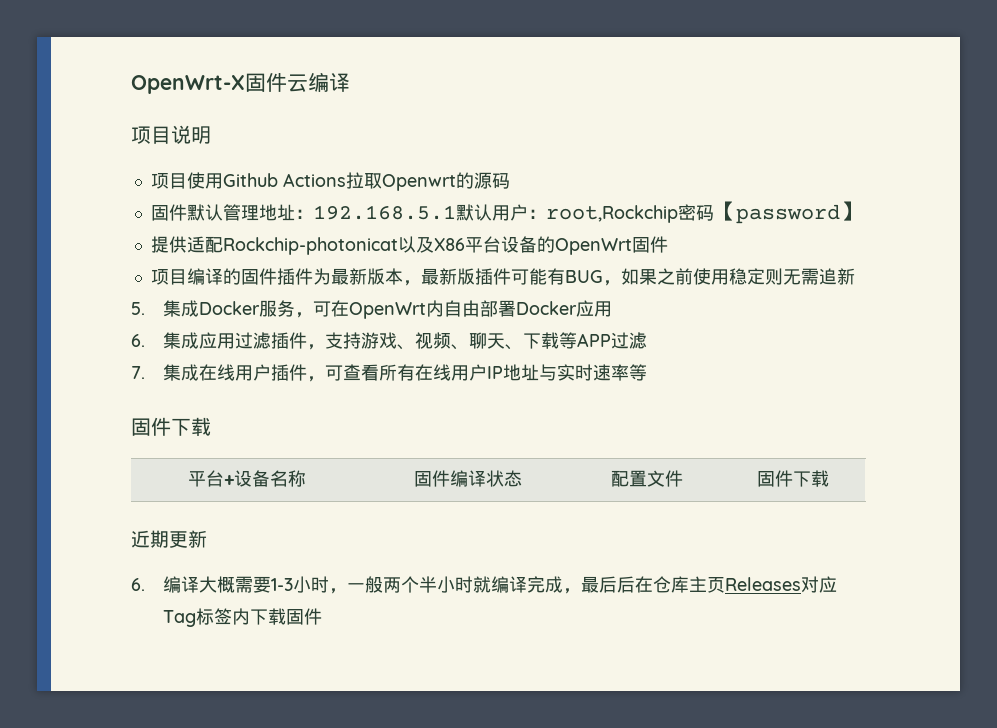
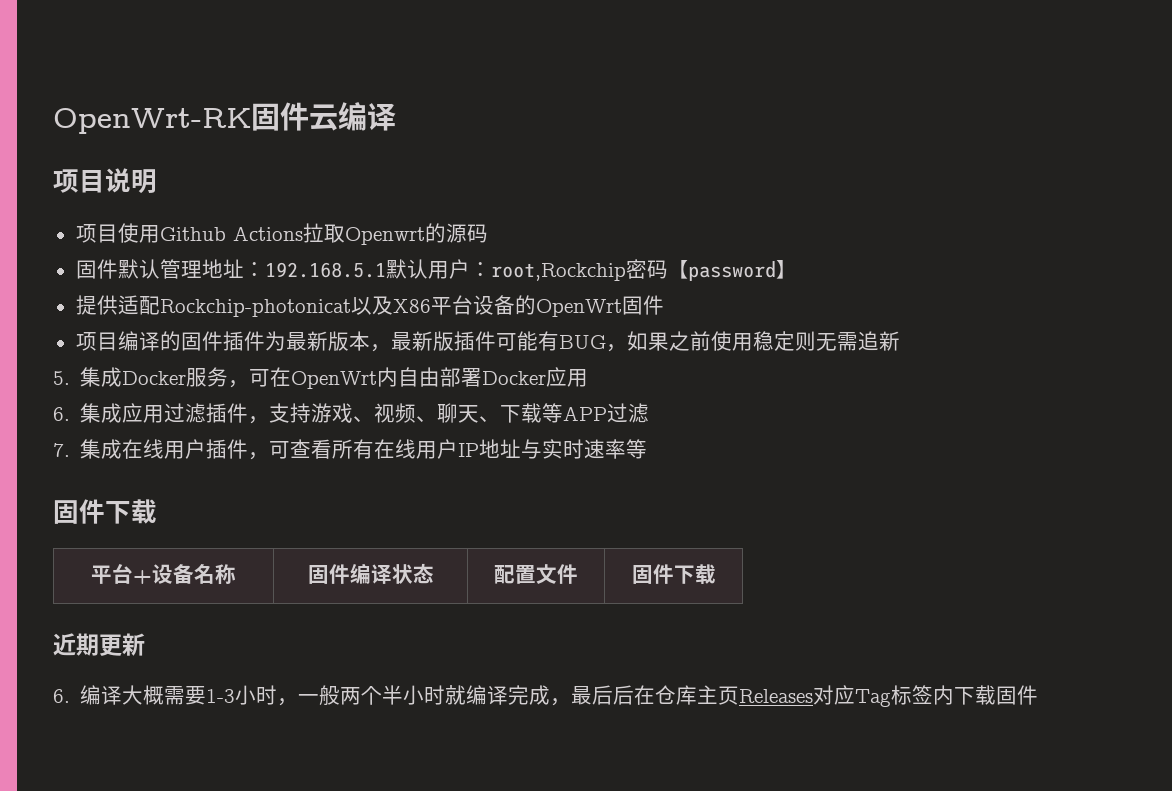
[131,75,245,94] OpenWrt-X -> [53,108,251,134] OpenWrt-RK

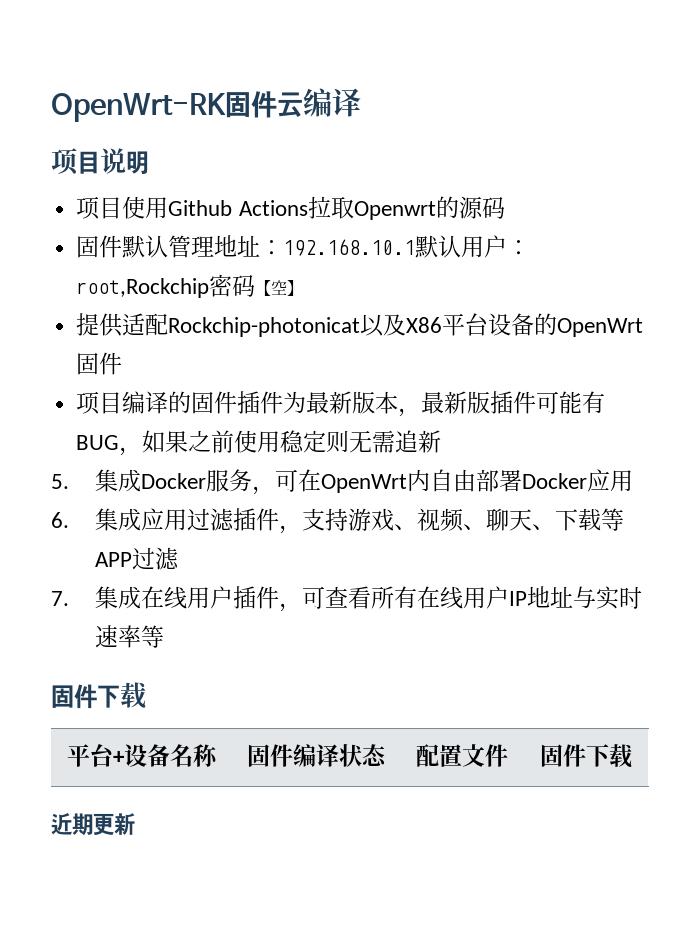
[264,262,386,278] 192.168.5.1 -> [283,239,416,256] 192.168.10.1
[687,261,776,281] password -> [271,280,288,295] 空
[53,685,1039,707] // 6.编译大概需要1-3小时，一般两个半小时就编译完成，最后后在仓库主页Releases对应Tag标签内下载固件 -> (135, 824) none

